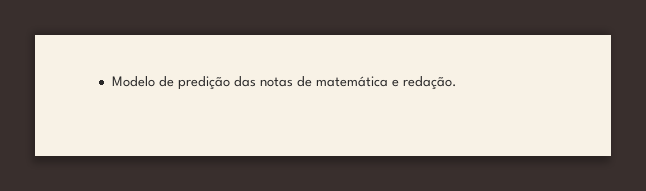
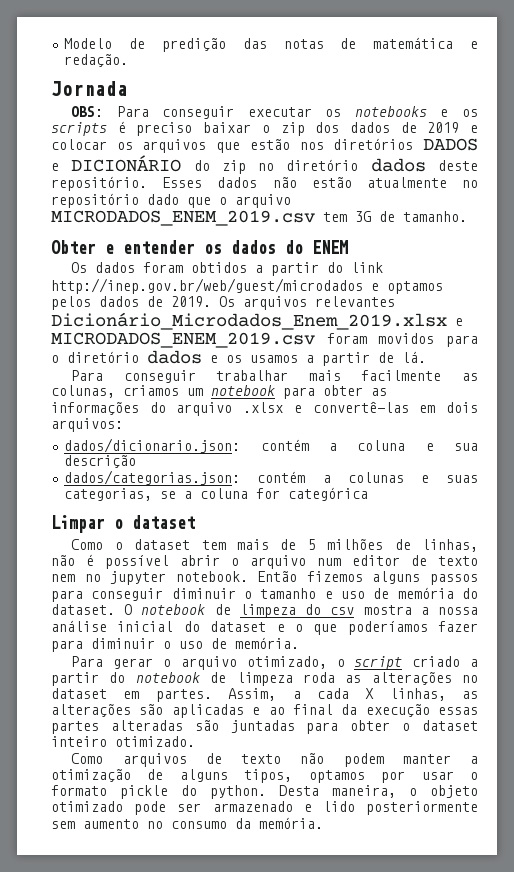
(457, 83) none -> [51,81,128,96] [71,106,478,119] [51,121,478,136] [51,138,478,153] [51,155,478,174] [51,176,479,191] [51,193,291,208] [51,210,467,226] [51,240,348,254] [71,262,384,276] [51,278,443,294] [51,296,395,310] [51,312,463,330] [51,332,479,348] [51,350,426,366] [71,370,478,383] [51,385,387,399] [51,401,479,416] [51,418,123,432] [64,438,479,453] [64,455,137,468] [64,470,479,485] [64,487,369,501] [51,515,195,533] [71,539,479,552] [51,554,478,569] [51,571,478,585] [51,587,478,602] [51,604,479,618] [51,620,478,635] [51,637,299,652] [71,656,479,670] [51,672,478,686] [51,688,478,702] [51,704,478,718] [51,720,478,734] [51,736,195,747] [71,753,478,767] [51,769,479,783] [51,785,478,799] [51,801,478,815] [51,817,323,829] // Jornada // OBS: Para conseguir executar os notebooks e os scripts é preciso baixar o zip dos dados de 2019 e colocar os arquivos que estão nos diretórios DADOS e DICIONÁRIO do zip no diretório dados deste repositório. Esses dados não estão atualmente no repositório dado que o arquivo MICRODADOS_ENEM_2019.csv tem 3G de tamanho. // Obter e entender os dados do ENEM // Os dados foram obtidos a partir do link http://inep.gov.br/web/guest/microdados e optamos pelos dados de 2019. Os arquivos relevantes Dicionário_Microdados_Enem_2019.xlsx e MICRODADOS_ENEM_2019.csv foram movidos para o diretório dados e os usamos a partir de lá. // Para conseguir trabalhar mais facilmente as colunas, criamos um notebook para obter as informações do arquivo .xlsx e convertê-las em dois arquivos: // dados/dicionario.json: contém a coluna e sua descrição // dados/categorias.json: contém a colunas e suas categorias, se a coluna for categórica // Limpar o dataset // Como o dataset tem mais de 5 milhões de linhas, não é possível abrir o arquivo num editor de texto nem no jupyter notebook. Então fizemos alguns passos para conseguir diminuir o tamanho e uso de memória do dataset. O notebook de limpeza do csv mostra a nossa análise inicial do dataset e o que poderíamos fazer para diminuir o uso de memória. // Para gerar o arquivo otimizado, o script criado a partir do notebook de limpeza roda as alterações no dataset em partes. Assim, a cada X linhas, as alterações são aplicadas e ao final da execução essas partes alteradas são juntadas para obter o dataset inteiro otimizado. // Como arquivos de texto não podem manter a otimização de alguns tipos, optamos por usar o formato pickle do python. Desta maneira, o objeto otimizado pode ser armazenado e lido posteriormente sem aumento no consumo da memória.

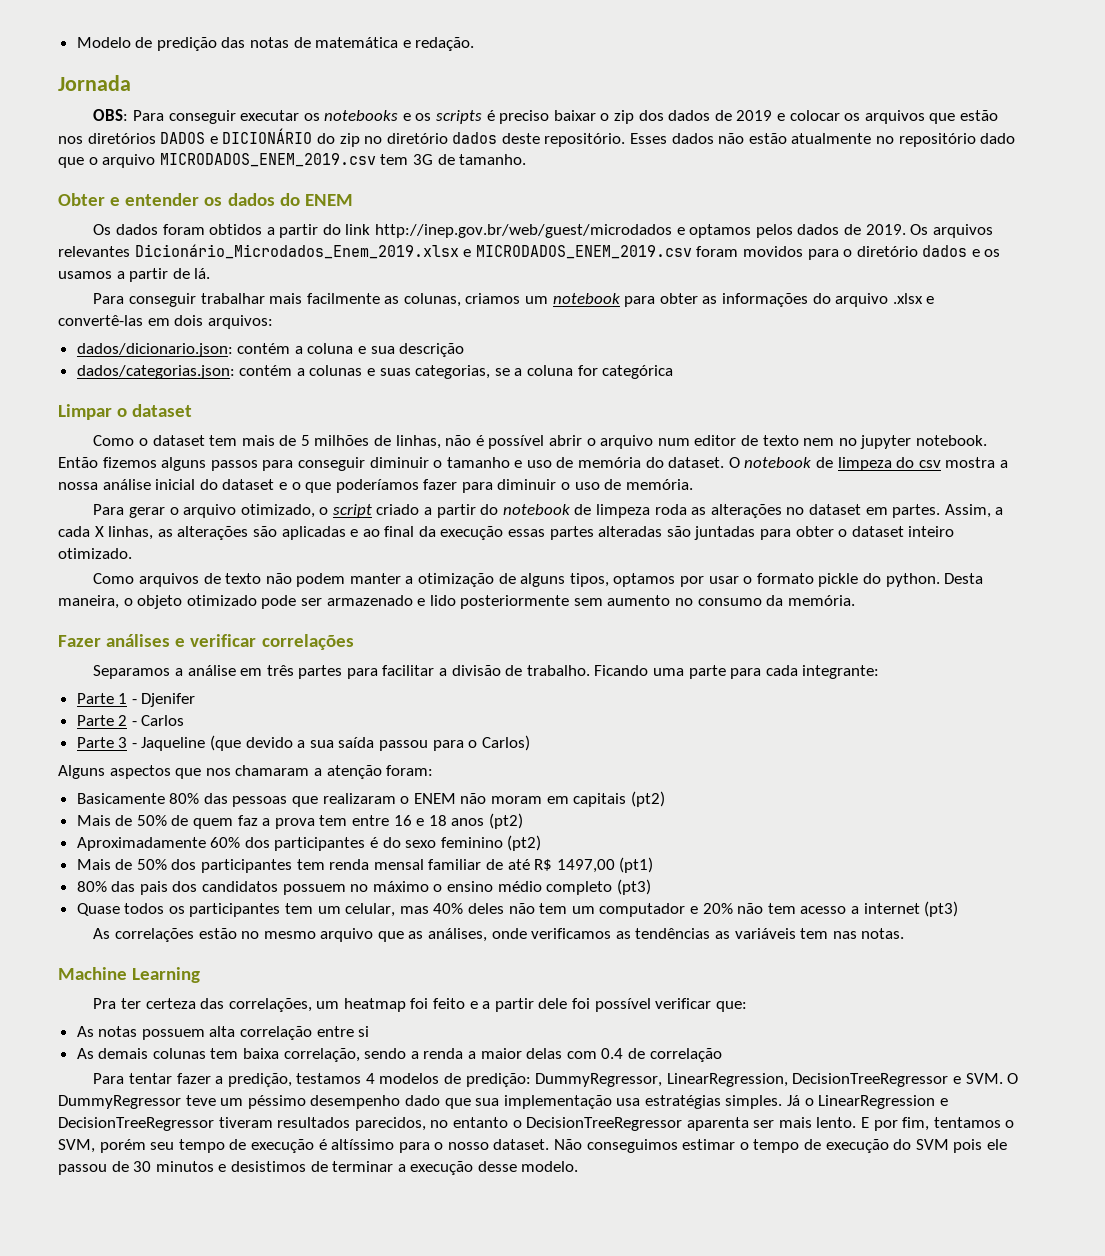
(323, 823) none -> [58,634,354,650] [93,665,880,679] [76,693,196,707] [76,715,185,726] [76,735,530,751] [58,765,434,779] [76,791,665,807] [76,813,523,829] [76,835,542,851] [76,857,654,873] [76,879,651,895] [76,901,959,917] [93,928,905,942] [58,967,201,983] [93,998,747,1012] [76,1026,370,1040] [76,1048,722,1062] [93,1073,1019,1087] [58,1095,948,1109] [58,1117,1015,1131] [58,1139,1007,1153] [58,1161,579,1175] // Fazer análises e verificar correlações // Separamos a análise em três partes para facilitar a divisão de trabalho. Ficando uma parte para cada integrante: // Parte 1 - Djenifer // Parte 2 - Carlos // Parte 3 - Jaqueline (que devido a sua saída passou para o Carlos) // Alguns aspectos que nos chamaram a atenção foram: // Basicamente 80% das pessoas que realizaram o ENEM não moram em capitais (pt2) // Mais de 50% de quem faz a prova tem entre 16 e 18 anos (pt2) // Aproximadamente 60% dos participantes é do sexo feminino (pt2) // Mais de 50% dos participantes tem renda mensal familiar de até R$ 1497,00 (pt1) // 80% das pais dos candidatos possuem no máximo o ensino médio completo (pt3) // Quase todos os participantes tem um celular, mas 40% deles não tem um computador e 20% não tem acesso a internet (pt3) // As correlações estão no mesmo arquivo que as análises, onde verificamos as tendências as variáveis tem nas notas. // Machine Learning // Pra ter certeza das correlações, um heatmap foi feito e a partir dele foi possível verificar que: // As notas possuem alta correlação entre si // As demais colunas tem baixa correlação, sendo a renda a maior delas com 0.4 de correlação // Para tentar fazer a predição, testamos 4 modelos de predição: DummyRegressor, LinearRegression, DecisionTreeRegressor e SVM. O DummyRegressor teve um péssimo desempenho dado que sua implementação usa estratégias simples. Já o LinearRegression e DecisionTreeRegressor tiveram resultados parecidos, no entanto o DecisionTreeRegressor aparenta ser mais lento. E por fim, tentamos o SVM, porém seu tempo de execução é altíssimo para o nosso dataset. Não conseguimos estimar o tempo de execução do SVM pois ele passou de 30 minutos e desistimos de terminar a execução desse modelo.

